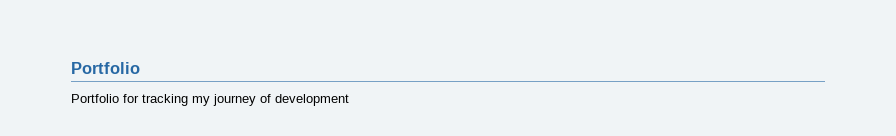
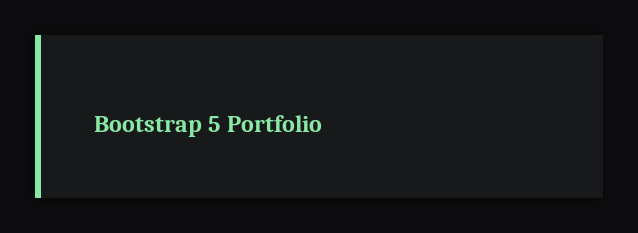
[71,62,140,74] [71,94,349,106] Portfolio // Portfolio for tracking my journey of development -> [94,115,322,137] Bootstrap 5 Portfolio

